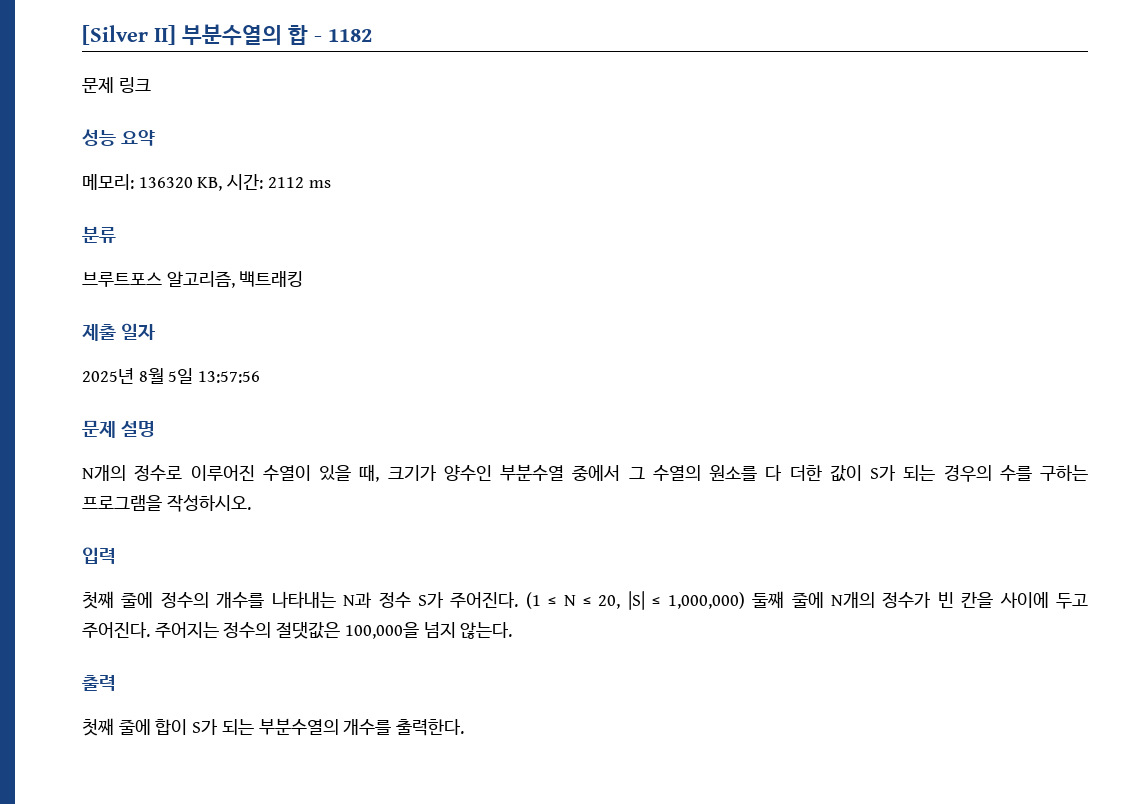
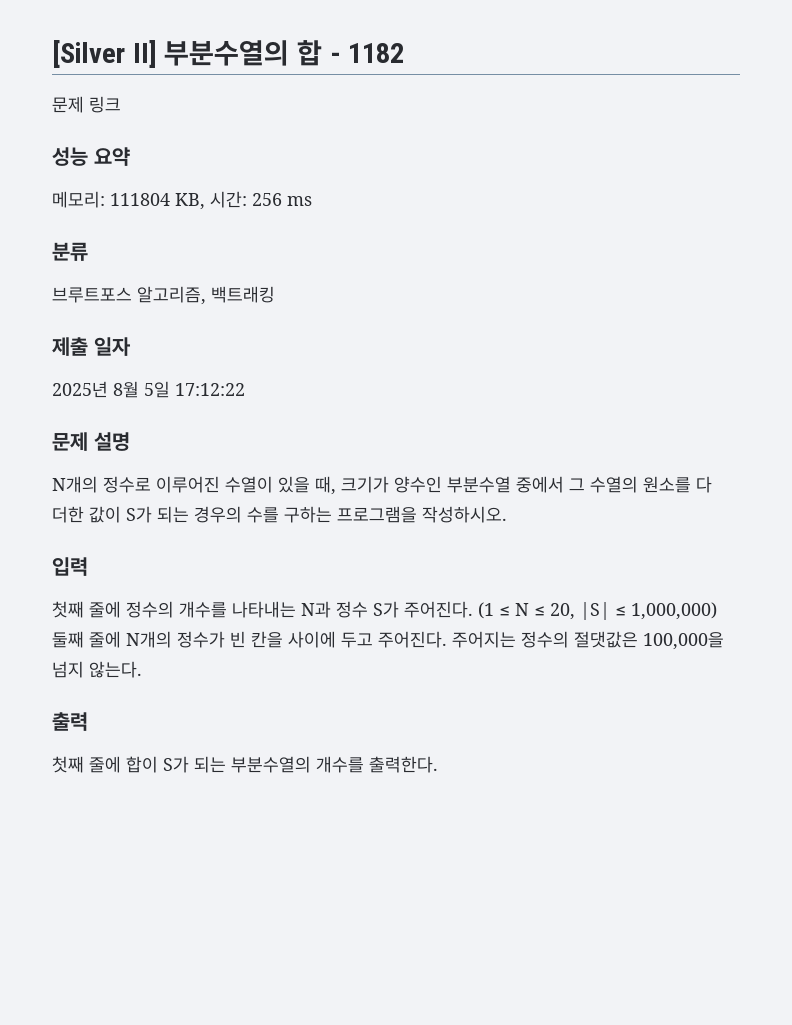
[138,177,193,188] 136320 -> [110,193,170,206] 111804
[267,177,304,188] 2112 -> [252,193,282,206] 256
[198,371,261,383] 13:57:56 -> [175,383,245,396] 17:12:22

